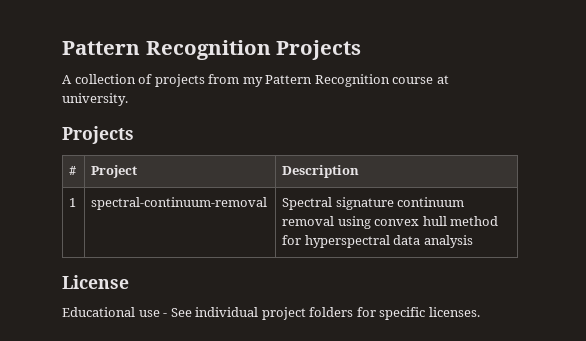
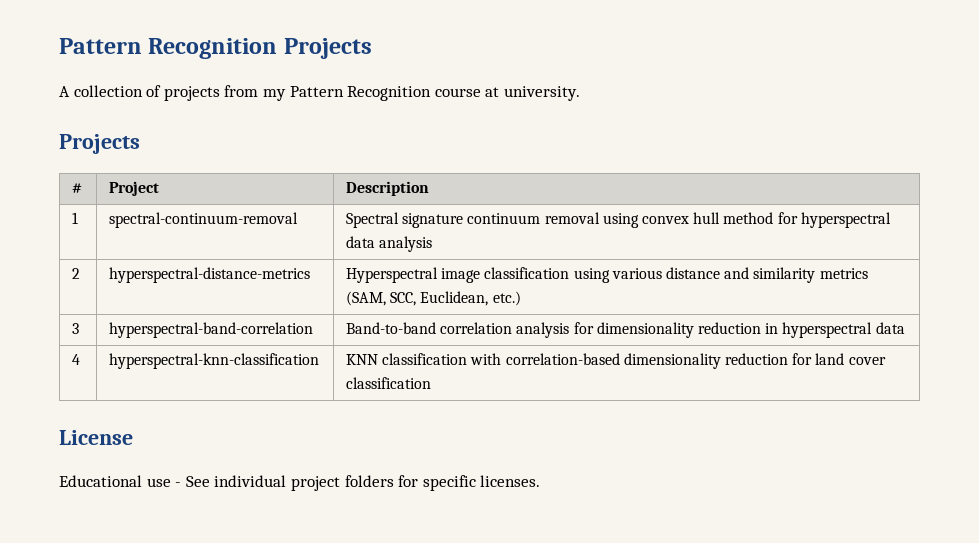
(473, 241) none -> [72,268,81,279] [109,267,311,283] [346,267,868,283] [346,291,521,306] [72,323,80,334] [109,322,314,338] [346,322,905,338] [72,354,81,365] [109,353,320,369] [346,353,886,369] [346,377,432,389] // 2 | hyperspectral-distance-metrics | Hyperspectral image classification using various distance and similarity metrics (SAM, SCC, Euclidean, etc.) // 3 | hyperspectral-band-correlation | Band-to-band correlation analysis for dimensionality reduction in hyperspectral data // 4 | hyperspectral-knn-classification | KNN classification with correlation-based dimensionality reduction for land cover classification

